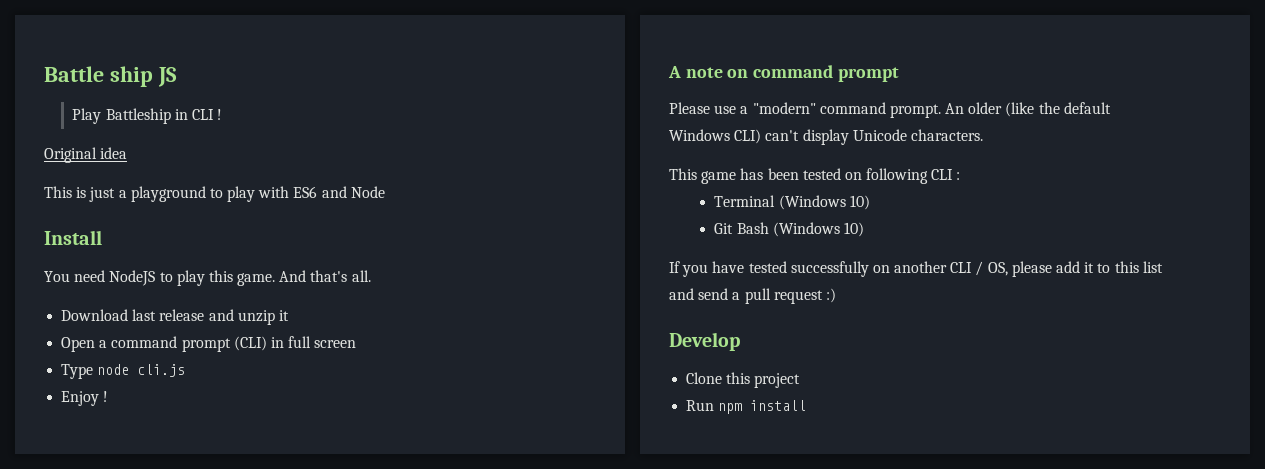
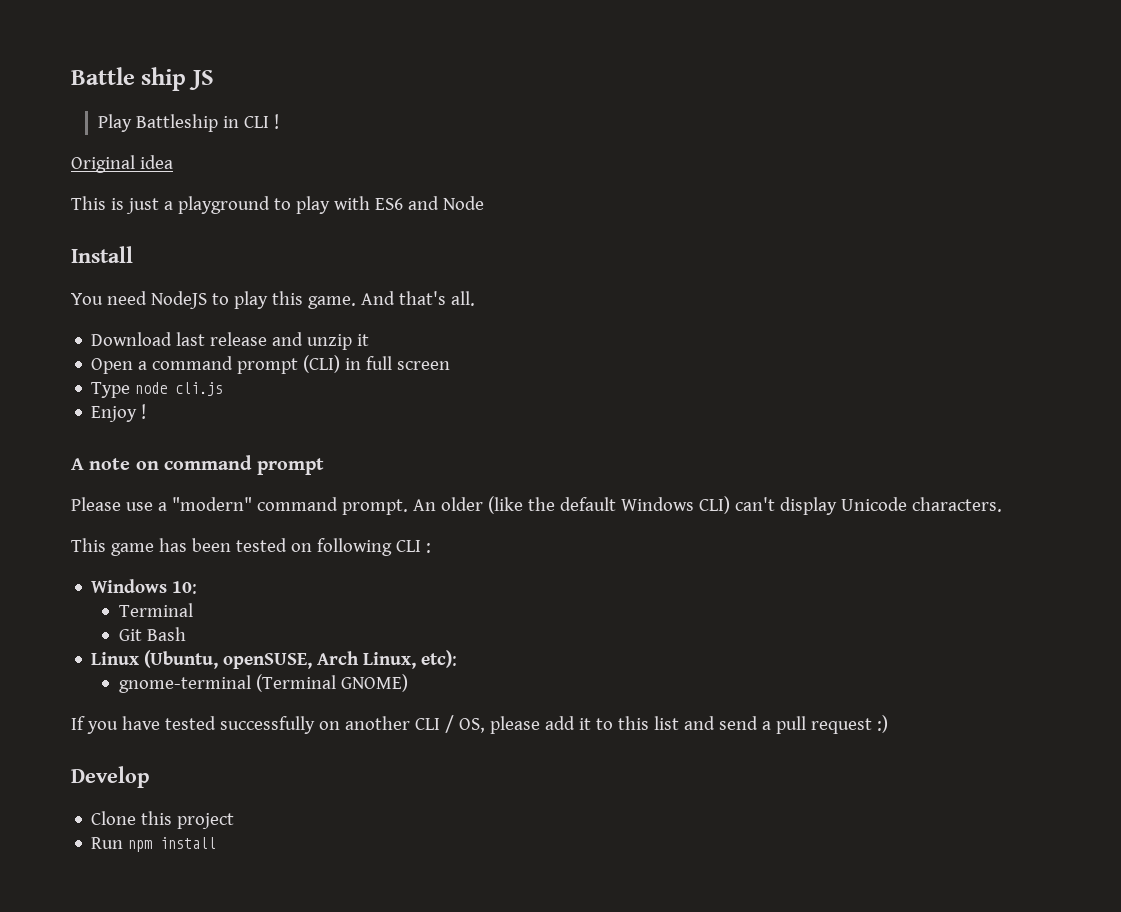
(961, 176) none -> [91,579,198,594] // Windows 10:
[778,195,870,210] (Windows 10) -> (193, 610) none
[772,222,864,237] (Windows 10) -> [91,650,458,669] [118,674,408,693] // Linux (Ubuntu, openSUSE, Arch Linux, etc): // gnome-terminal (Terminal GNOME)

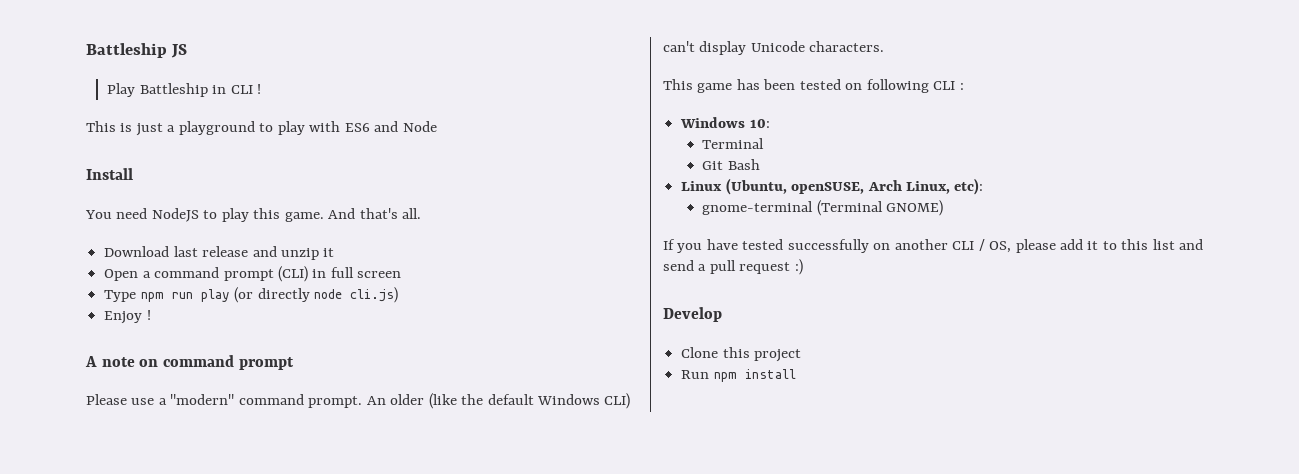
[71,67,187,91] Battle ship -> [86,43,167,58] Battleship
[71,155,173,173] // Original idea -> (262, 89) none
[135,382,224,396] node cli.js -> [140,287,398,303] npm run play (or directly node cli.js)

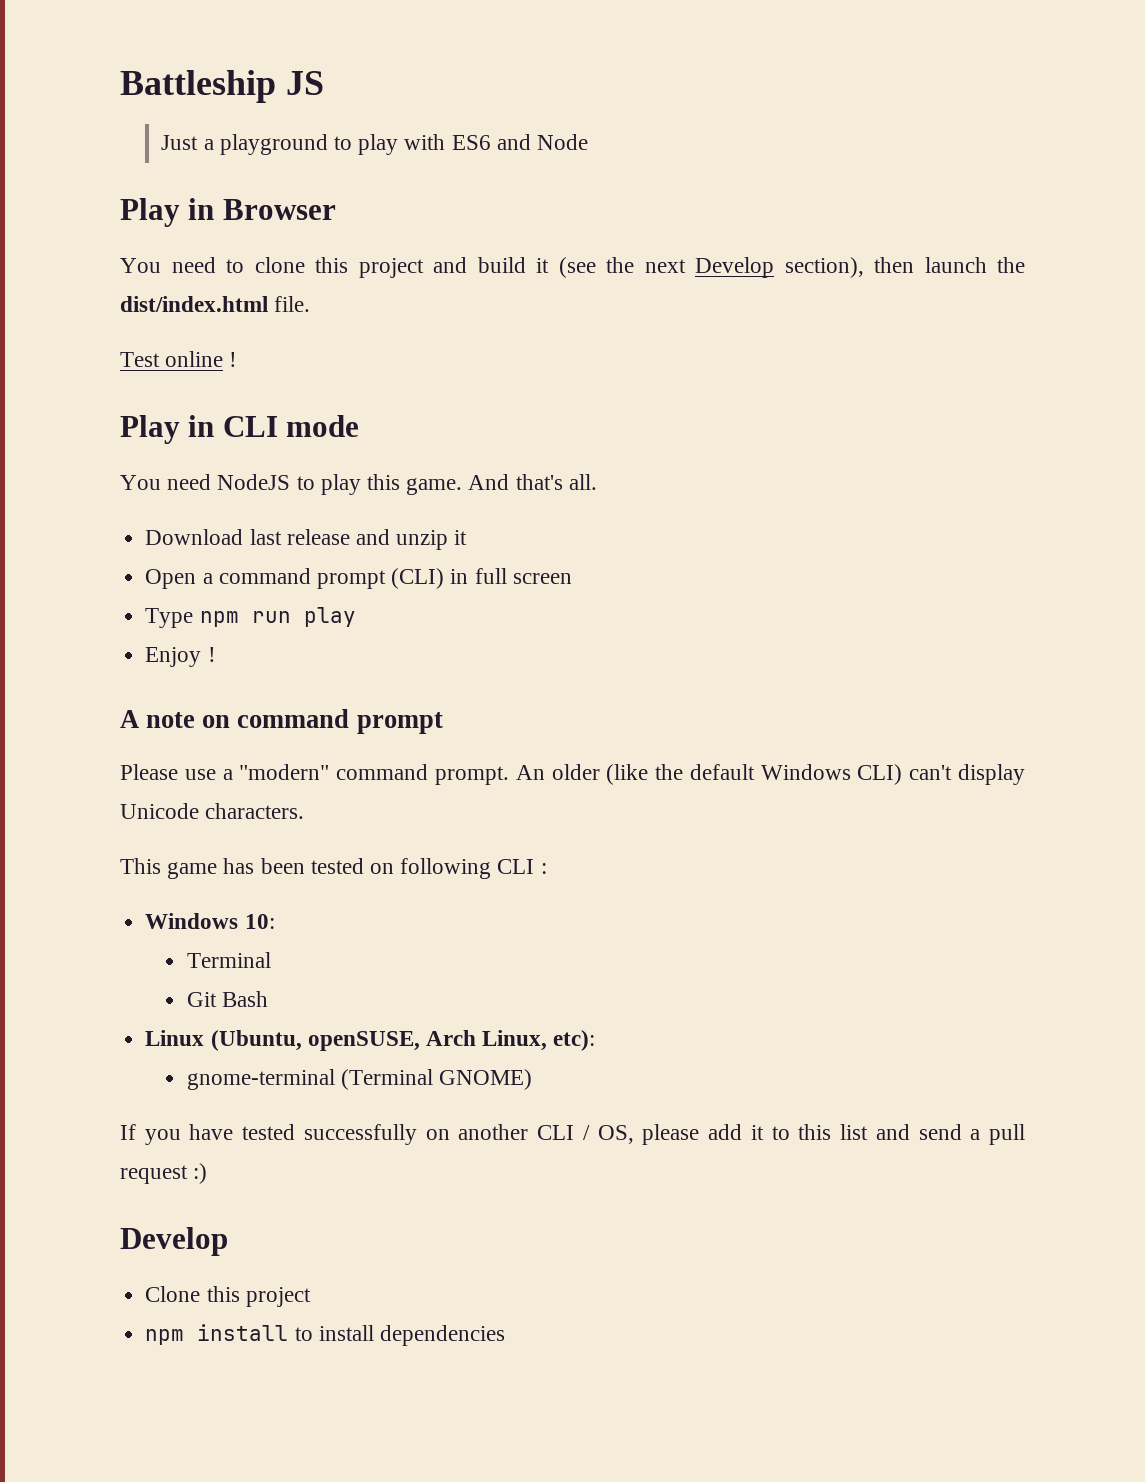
[107,83,262,97] [86,121,163,136] Play Battleship in CLI ! // This is just -> [161,135,199,150] Just
[86,168,133,180] Install -> [120,198,336,227] [120,257,1025,278] [120,296,311,312] [120,351,238,367] [120,415,360,444] Play in Browser // You need to clone this project and build it (see the next Develop section), then launch the dist/index.html file. // Test online ! // Play in CLI mode
[234,287,398,303] (or directly node cli.js) -> (356, 617) none
[681,370,710,379] Run -> (311, 1297) none
(796, 374) none -> [294,1325,505,1346] to install dependencies

